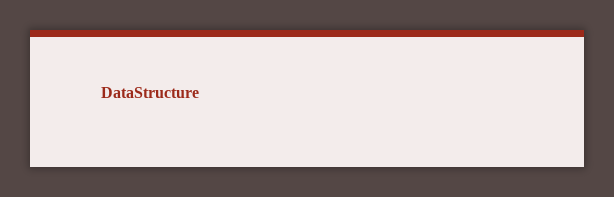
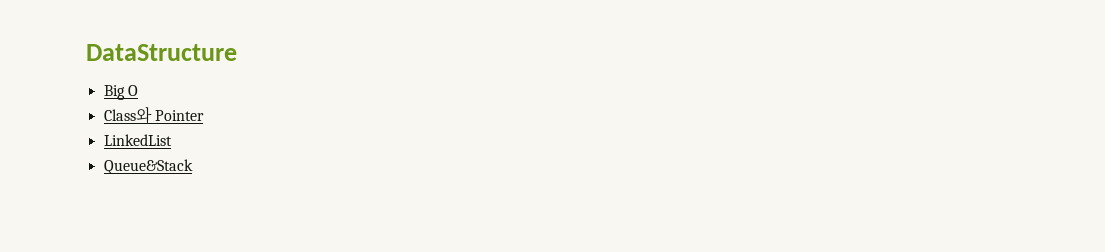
(199, 92) none -> [103,85,138,100] [103,106,204,124] [103,134,172,146] [103,159,193,174] // Big O // Class와 Pointer // LinkedList // Queue&Stack

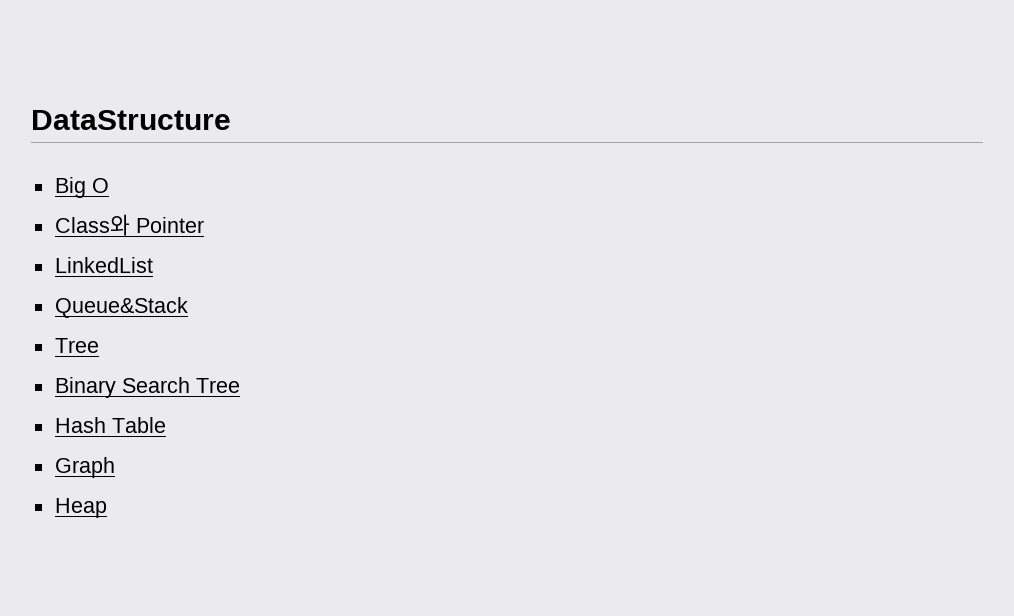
(193, 166) none -> [54,338,99,353] [54,377,240,398] [54,417,166,433] [54,457,115,478] [54,498,107,518] // Tree // Binary Search Tree // Hash Table // Graph // Heap

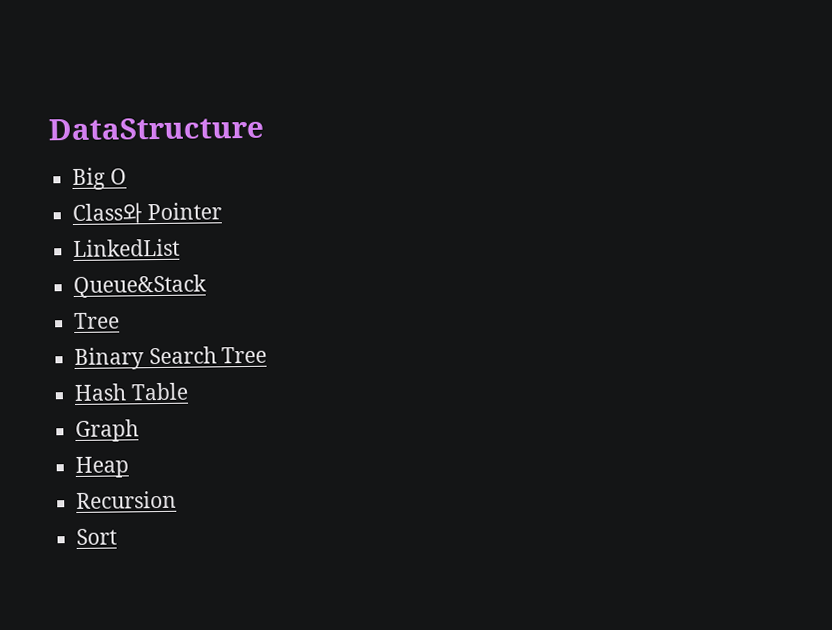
(107, 508) none -> [76,490,178,509] [76,528,118,545] // Recursion // Sort

